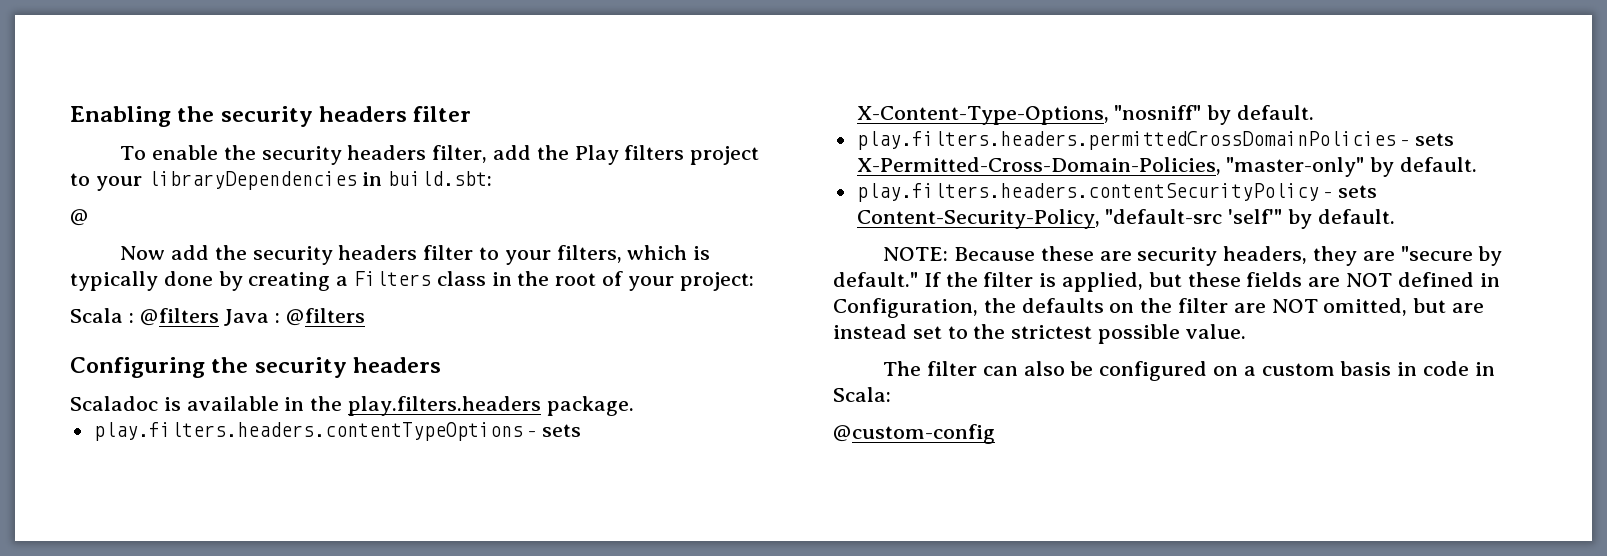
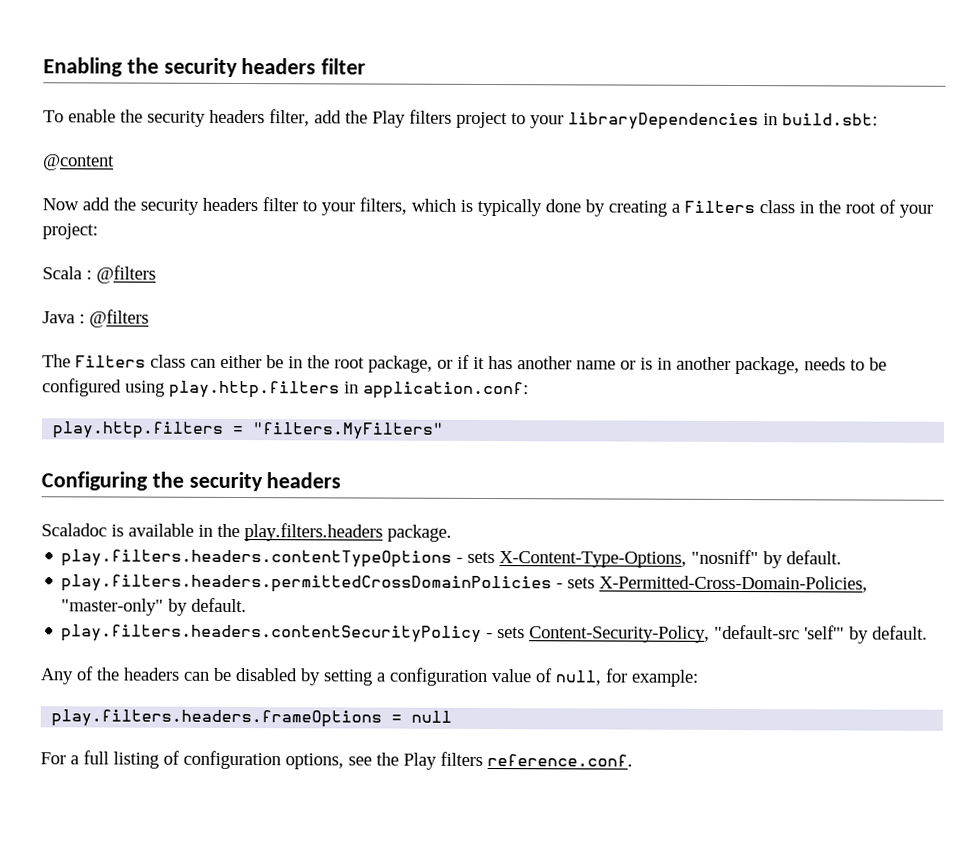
[70,209,89,226] @ -> [43,154,115,171] @content
(219, 317) none -> (156, 274) //
(366, 317) none -> [42,354,887,375] [42,378,529,400] [52,421,445,440] // The Filters class can either be in the root package, or if it has another name or is in another package, needs to be configured using play.http.filters in application.conf: // play.http.filters = "filters.MyFilters"
[883,246,1503,266] [833,272,1500,292] [833,298,1485,318] [833,324,1246,344] [883,361,1495,381] [833,387,891,402] [833,424,995,444] NOTE: Because these are security headers, they are "secure by default." If the filter is applied, but these fields are NOT defined in Configuration, the defaults on the filter are NOT omitted, but are instead set to the strictest possible value. // The filter can also be configured on a custom basis in code in Scala: // @custom-config -> [40,666,699,687] [51,709,453,728] [40,750,633,770] Any of the headers can be disabled by setting a configuration value of null, for example: // play.filters.headers.frameOptions = null // For a full listing of configuration options, see the Play filters reference.conf.

